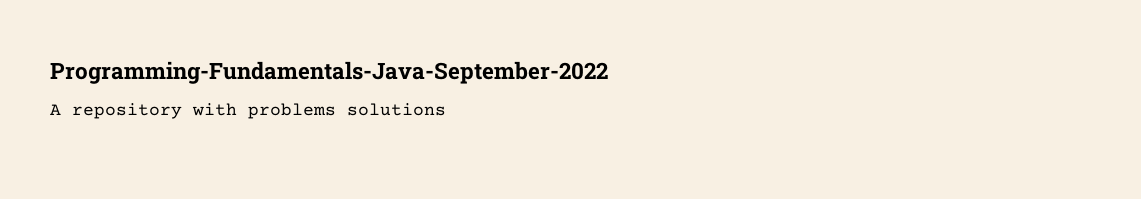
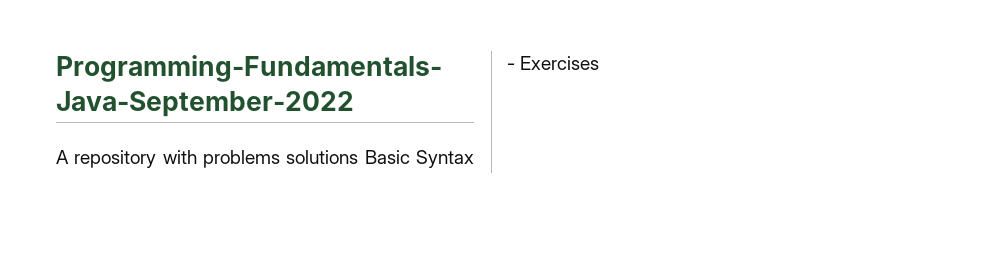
(446, 109) none -> [364,150,474,168] [507,56,600,70] Basic Syntax - Exercises

